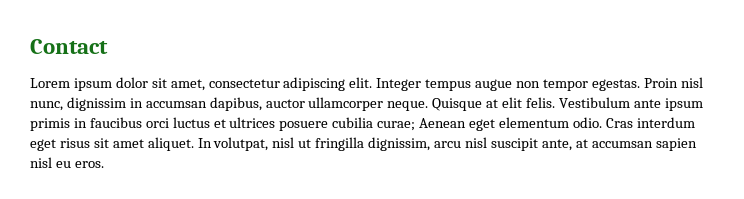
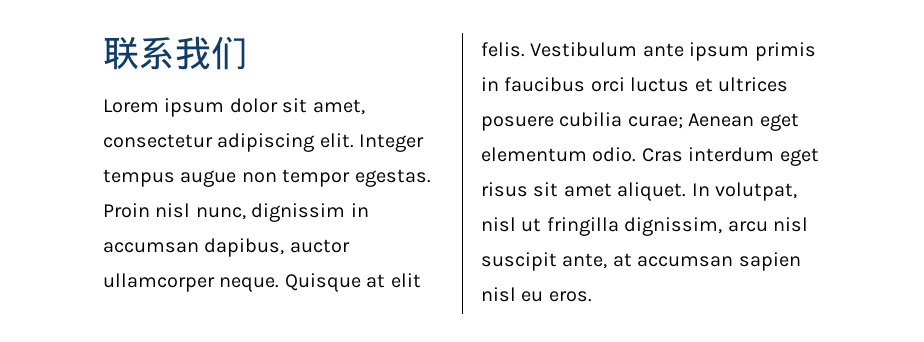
[30,39,108,54] Contact -> [103,36,247,70] 联系我们

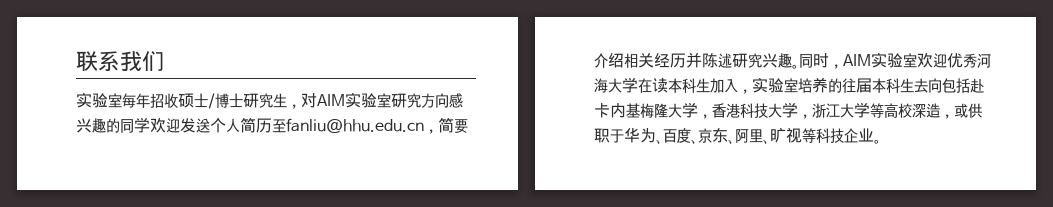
[103,98,365,117] [103,133,425,152] [103,169,431,187] [103,203,369,222] [103,238,350,257] [103,273,421,292] [481,42,816,61] [481,77,788,92] [481,112,799,131] [481,147,819,166] [481,182,797,201] [481,217,808,236] [481,252,801,271] [481,287,592,302] Lorem ipsum dolor sit amet, consectetur adipiscing elit. Integer tempus augue non tempor egestas. Proin nisl nunc, dignissim in accumsan dapibus, auctor ullamcorper neque. Quisque at elit felis. Vestibulum ante ipsum primis in faucibus orci luctus et ultrices posuere cubilia curae; Aenean eget elementum odio. Cras interdum eget risus sit amet aliquet. In volutpat, nisl ut fringilla dignissim, arcu nisl suscipit ante, at accumsan sapien nisl eu eros. -> [76,92,463,109] [76,117,468,134] [594,52,991,69] [594,77,984,94] [594,102,982,119] [594,127,881,144] 实验室每年招收硕士/博士研究生，对AIM实验室研究方向感兴趣的同学欢迎发送个人简历至fanliu@hhu.edu.cn，简要介绍相关经历并陈述研究兴趣。同时，AIM实验室欢迎优秀河海大学在读本科生加入，实验室培养的往届本科生去向包括赴卡内基梅隆大学，香港科技大学，浙江大学等高校深造，或供职于华为、百度、京东、阿里、旷视等科技企业。

